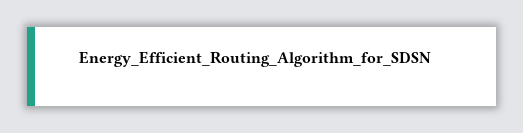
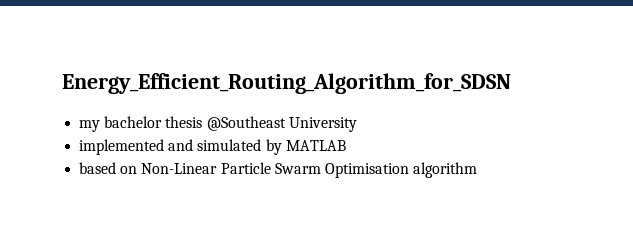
(431, 59) none -> [79,116,357,132] [79,139,346,155] [79,162,478,178] // my bachelor thesis @Southeast University // implemented and simulated by MATLAB // based on Non-Linear Particle Swarm Optimisation algorithm

